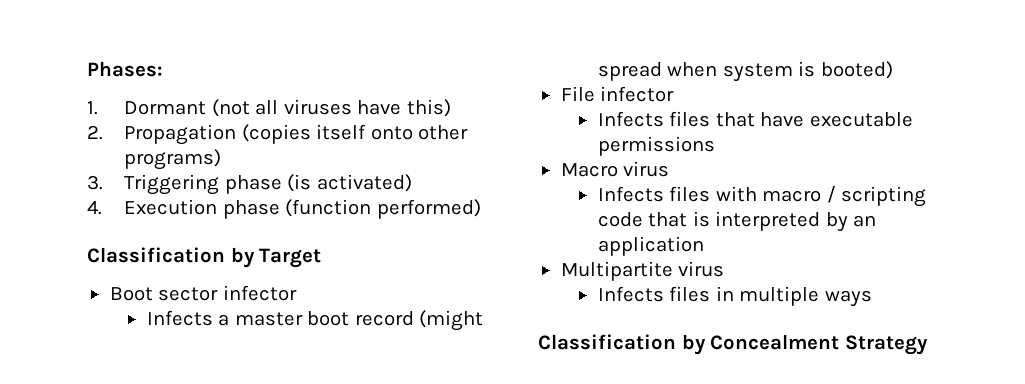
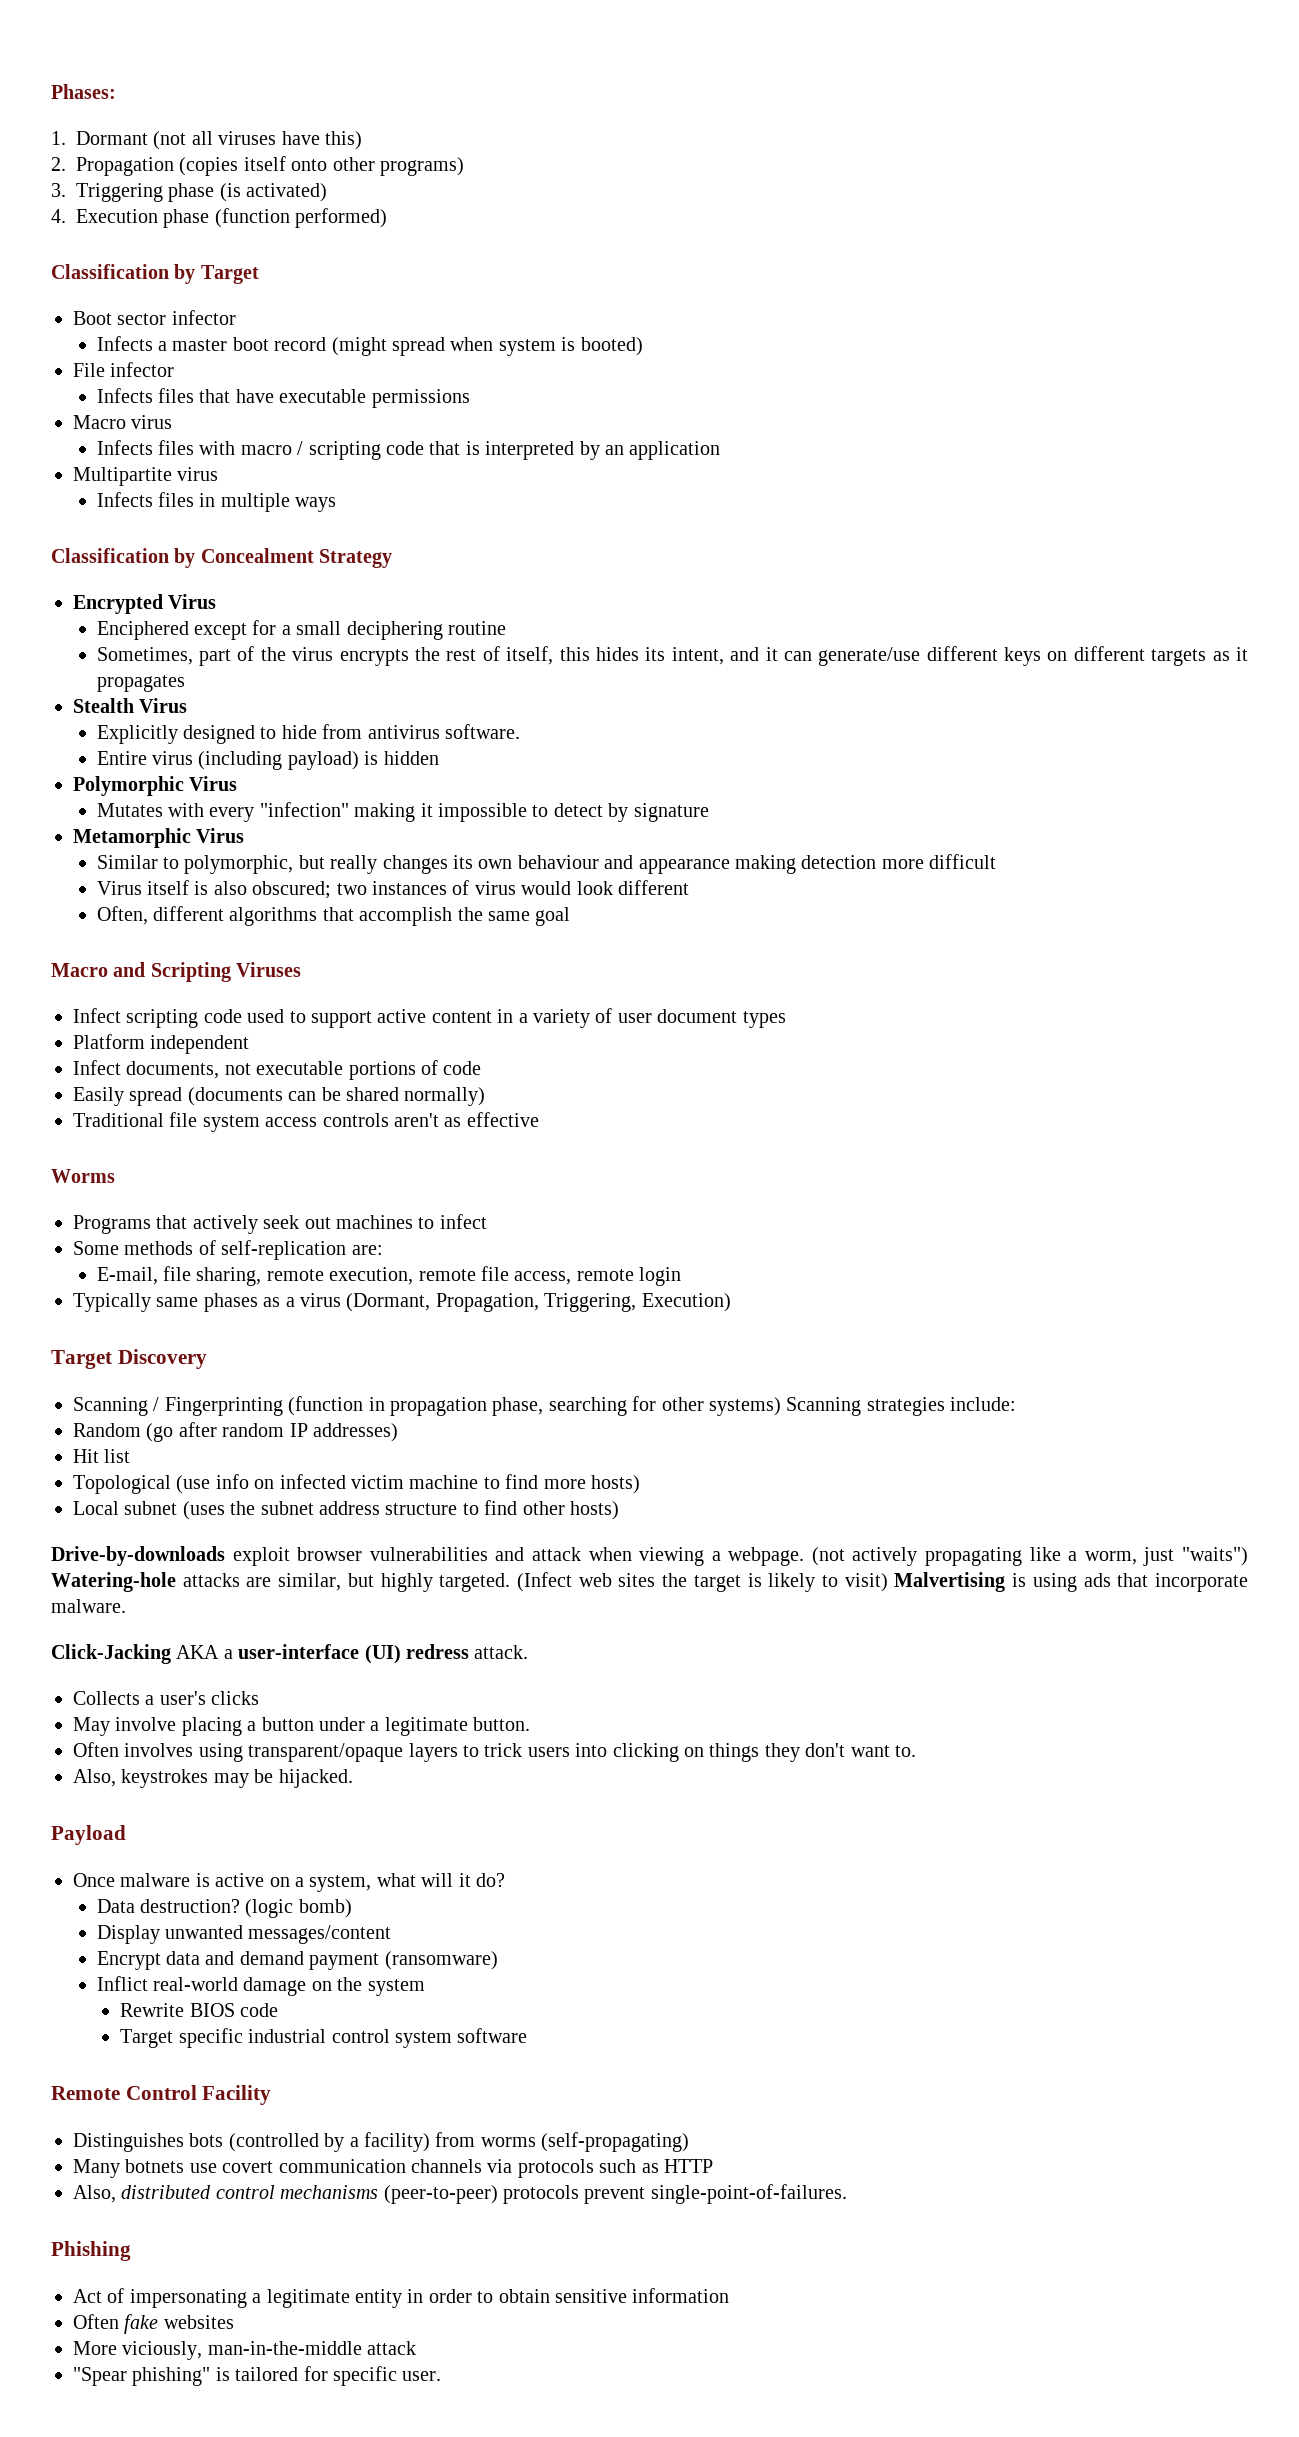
(928, 345) none -> [73,594,217,614] [96,620,507,640] [96,646,1249,666] [96,675,185,692] [73,698,188,713] [96,724,521,744] [96,751,439,770] [73,776,238,796] [96,802,709,822] [73,828,245,848] [96,854,997,874] [96,880,690,899] [96,906,571,926] [51,962,302,982] [73,1008,786,1028] [73,1034,250,1054] [73,1060,482,1080] [73,1087,486,1106] [73,1112,539,1132] [51,1169,115,1183] [73,1214,487,1234] [73,1240,383,1260] [96,1266,682,1286] [73,1293,731,1312] [51,1349,207,1369] [73,1396,1017,1416] [73,1422,398,1442] [73,1449,131,1463] [73,1474,640,1494] [73,1500,619,1520] [51,1546,1248,1566] [51,1572,1248,1592] [51,1599,126,1613] [51,1644,529,1664] [73,1691,260,1705] [73,1717,531,1736] [73,1742,916,1762] [73,1769,353,1788] [51,1825,126,1845] [73,1873,505,1892] [96,1899,352,1918] [96,1925,392,1944] [96,1951,498,1970] [96,1976,425,1996] [120,2003,279,2017] [120,2028,528,2048] [51,2085,272,2105] [73,2132,690,2152] [73,2159,713,2178] [73,2184,847,2204] [51,2241,131,2261] [73,2288,730,2308] [73,2314,234,2334] [73,2341,417,2360] [73,2366,442,2386] // Encrypted Virus // Enciphered except for a small deciphering routine // Sometimes, part of the virus encrypts the rest of itself, this hides its intent, and it can generate/use different keys on different targets as it propagates // Stealth Virus // Explicitly designed to hide from antivirus software. // Entire virus (including payload) is hidden // Polymorphic Virus // Mutates with every "infection" making it impossible to detect by signature // Metamorphic Virus // Similar to polymorphic, but really changes its own behaviour and appearance making detection more difficult // Virus itself is also obscured; two instances of virus would look different // Often, different algorithms that accomplish the same goal // Macro and Scripting Viruses // Infect scripting code used to support active content in a variety of user document types // Platform independent // Infect documents, not executable portions of code // Easily spread (documents can be shared normally) // Traditional file system access controls aren't as effective // Worms // Programs that actively seek out machines to infect // Some methods of self-replication are: // E-mail, file sharing, remote execution, remote file access, remote login // Typically same phases as a virus (Dormant, Propagation, Triggering, Execution) // Target Discovery // Scanning / Fingerprinting (function in propagation phase, searching for other systems) Scanning strategies include: // Random (go after random IP addresses) // Hit list // Topological (use info on infected victim machine to find more hosts) // Local subnet (uses the subnet address structure to find other hosts) // Drive-by-downloads exploit browser vulnerabilities and attack when viewing a webpage. (not actively propagating like a worm, just "waits") Watering-hole attacks are similar, but highly targeted. (Infect web sites the target is likely to visit) Malvertising is using ads that incorporate malware. // Click-Jacking AKA a user-interface (UI) redress attack. // Collects a user's clicks // May involve placing a button under a legitimate button. // Often involves using transparent/opaque layers to trick users into clicking on things they don't want to. // Also, keystrokes may be hijacked. // Payload // Once malware is active on a system, what will it do? // Data destruction? (logic bomb) // Display unwanted messages/content // Encrypt data and demand payment (ransomware) // Inflict real-world damage on the system // Rewrite BIOS code // Target specific industrial control system software // Remote Control Facility // Distinguishes bots (controlled by a facility) from worms (self-propagating) // Many botnets use covert communication channels via protocols such as HTTP // Also, distributed control mechanisms (peer-to-peer) protocols prevent single-point-of-failures. // Phishing // Act of impersonating a legitimate entity in order to obtain sensitive information // Often fake websites // More viciously, man-in-the-middle attack // "Spear phishing" is tailored for specific user.

